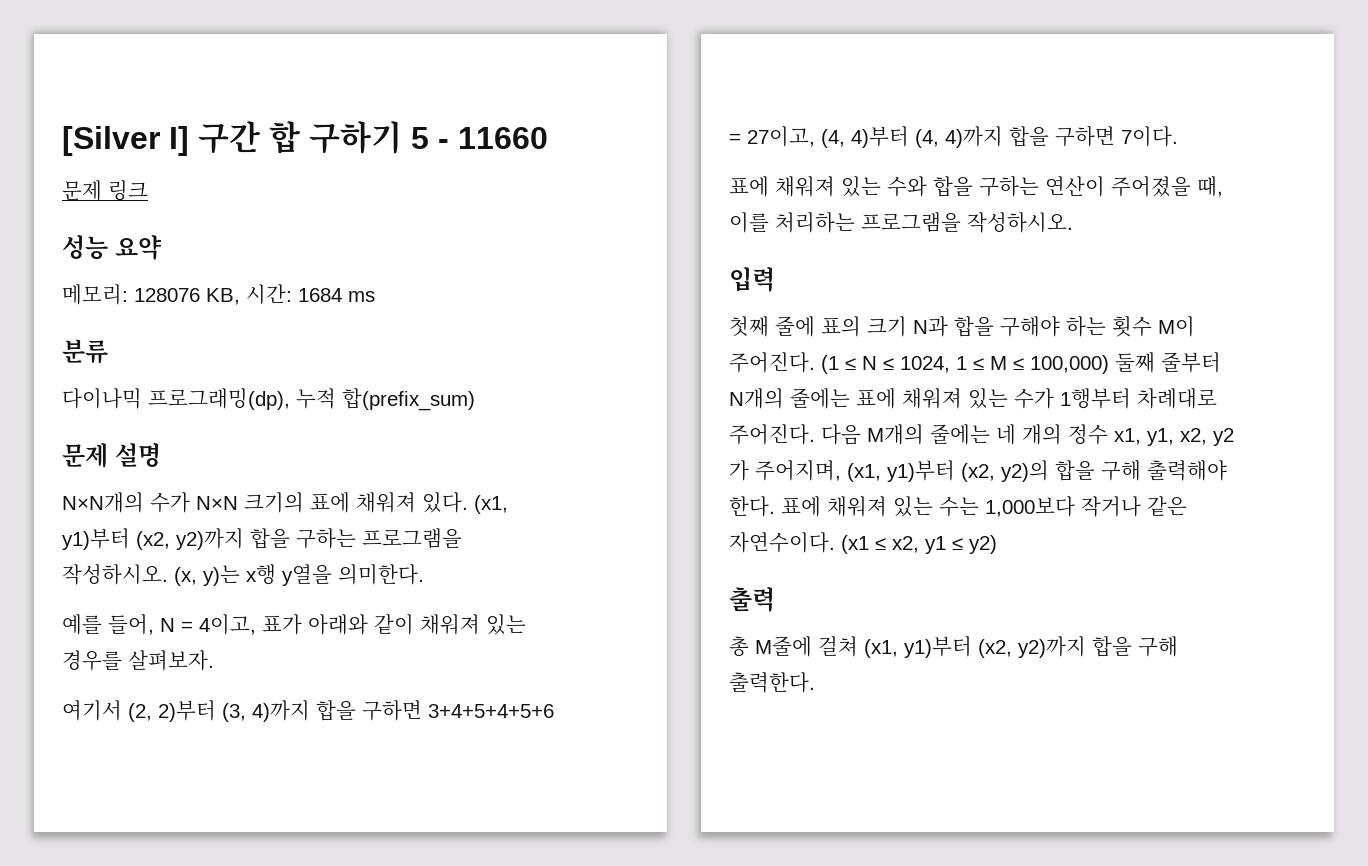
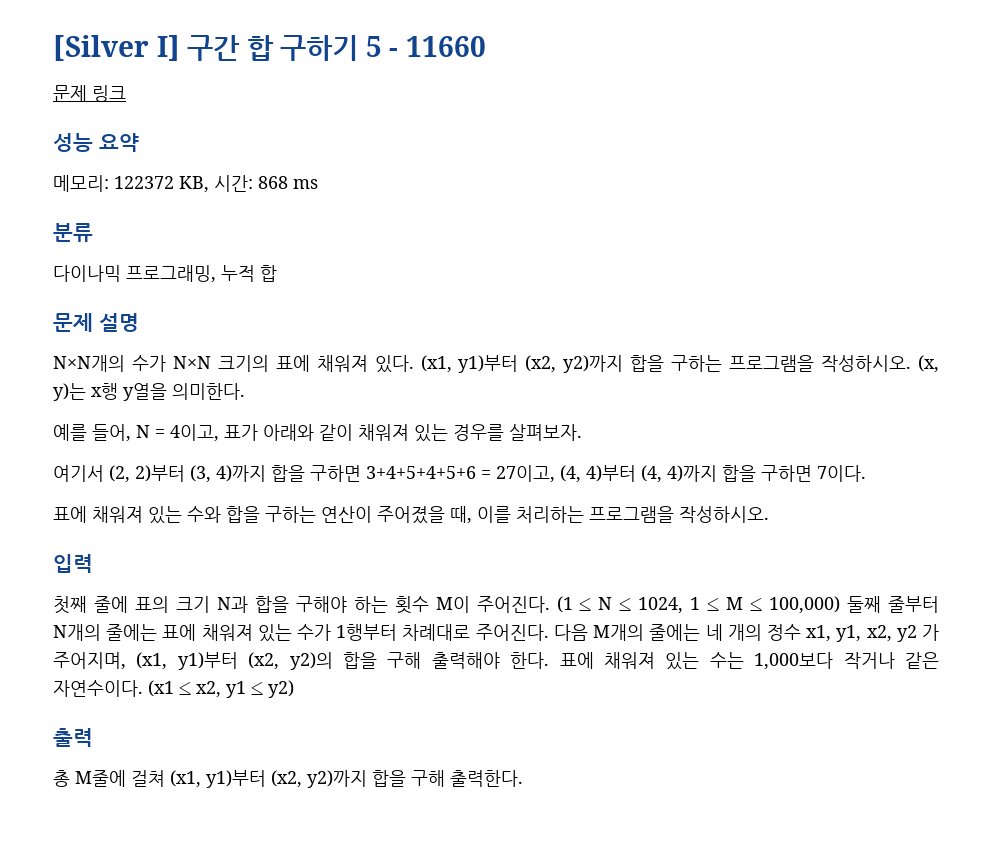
[134,288,200,302] 128076 -> [114,176,174,189] 122372
[298,288,342,302] 1684 -> [258,176,288,189] 868
[148,388,475,411] 프로그래밍(dp), 누적 합(prefix_sum) -> [126,265,277,283] 프로그래밍, 누적 합

